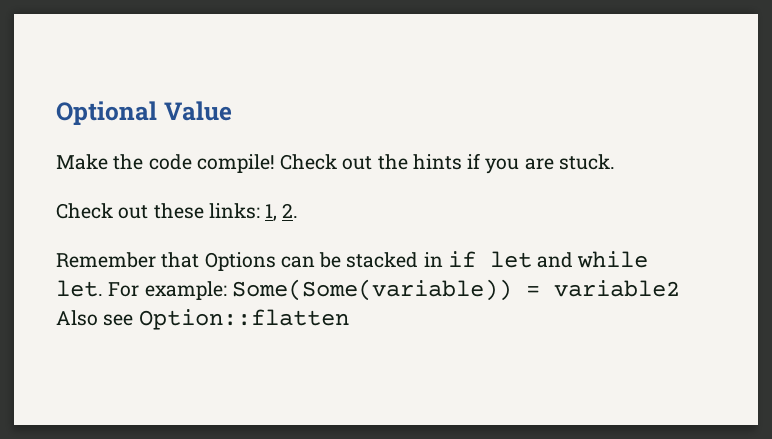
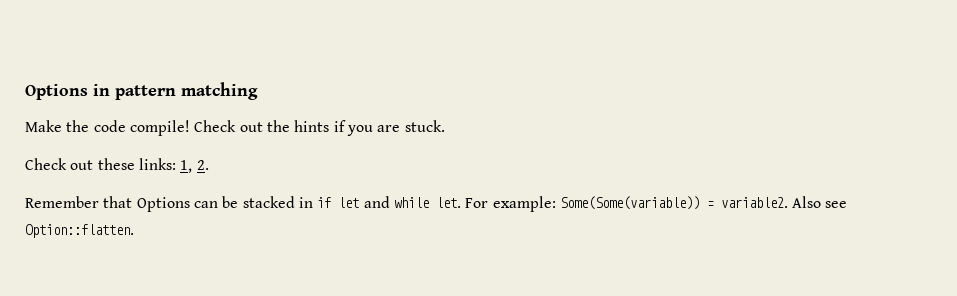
[56,101,232,125] Optional Value -> [25,82,258,100] Options in pattern matching
[553,280,680,297] variable2 -> [720,197,788,208] variable2.
[138,309,349,330] Option::flatten -> [25,224,134,238] Option::flatten.

